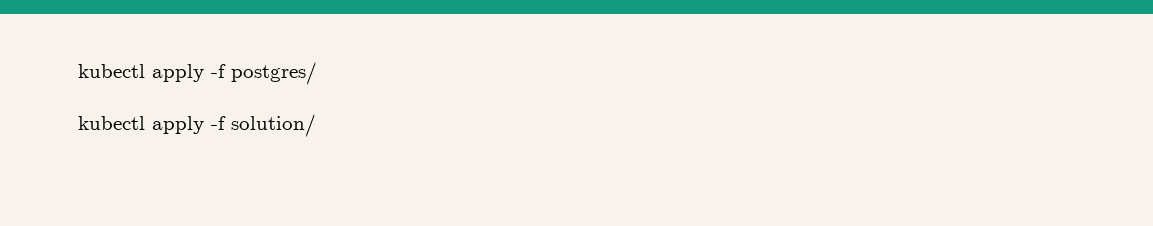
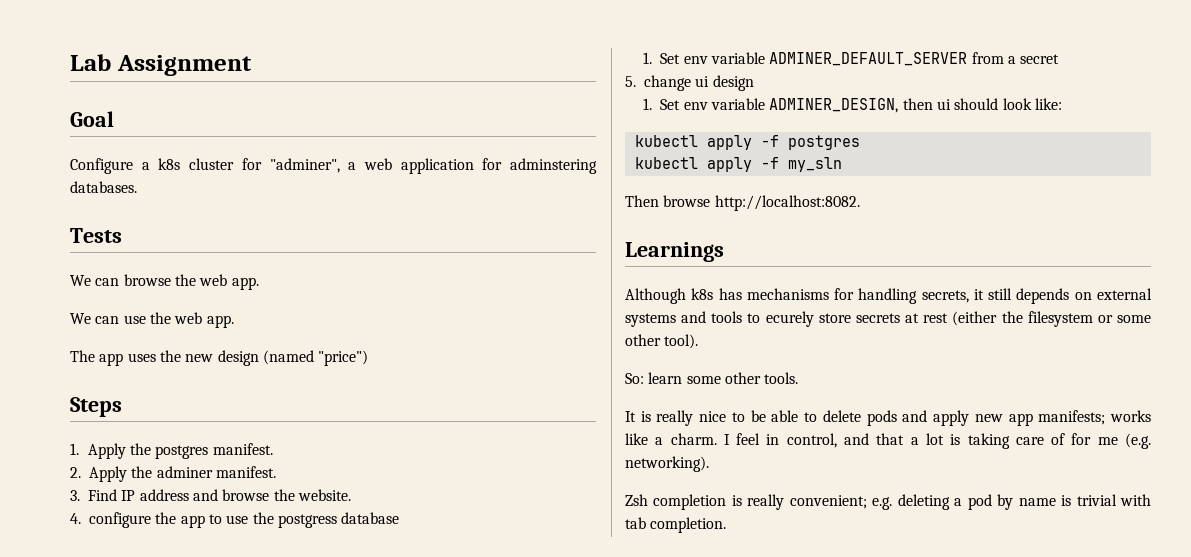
[78,62,317,85] [78,114,316,137] kubectl apply -f postgres/ // kubectl apply -f solution/ -> [70,54,252,76] [70,111,114,127] [70,158,597,174] [70,181,137,193] [70,228,122,243] [70,274,259,290] [70,312,234,328] [70,350,369,366] [70,397,122,417] [70,443,273,459] [70,466,276,482] [70,489,351,501] [70,512,400,528] [642,52,1060,66] [625,75,754,91] [642,98,1062,113] [634,135,860,150] [634,157,842,172] [625,195,860,211] [625,242,724,262] [625,288,1152,304] [625,311,1151,327] [625,334,699,349] [625,372,799,384] [625,410,1151,426] [625,433,1151,449] [625,456,709,472] [625,494,1151,510] [625,517,727,533] Lab Assignment // Goal // Configure a k8s cluster for "adminer", a web application for adminstering databases. // Tests // We can browse the web app. // We can use the web app. // The app uses the new design (named "price") // Steps // 1. Apply the postgres manifest. // 2. Apply the adminer manifest. // 3. Find IP address and browse the website. // 4. configure the app to use the postgress database // 1. Set env variable ADMINER_DEFAULT_SERVER from a secret // 5. change ui design // 1. Set env variable ADMINER_DESIGN, then ui should look like: // kubectl apply -f postgres // kubectl apply -f my_sln // Then browse http://localhost:8082. // Learnings // Although k8s has mechanisms for handling secrets, it still depends on external systems and tools to ecurely store secrets at rest (either the filesystem or some other tool). // So: learn some other tools. // It is really nice to be able to delete pods and apply new app manifests; works like a charm. I feel in control, and that a lot is taking care of for me (e.g. networking). // Zsh completion is really convenient; e.g. deleting a pod by name is trivial with tab completion.

